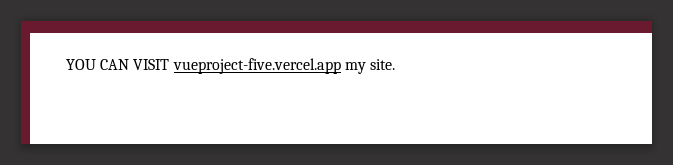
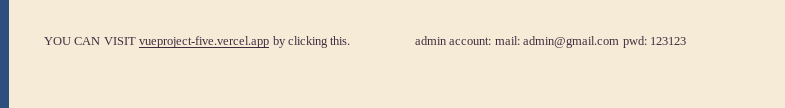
[344,59,395,74] my site. -> [272,36,686,48] by clicking this. admin account: mail: admin@gmail.com pwd: 123123

